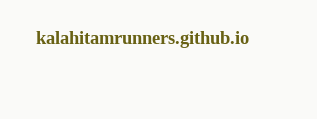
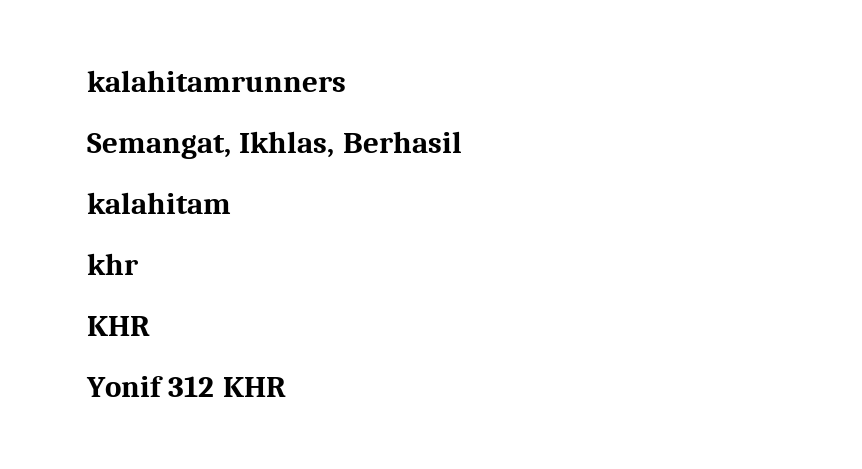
[36,31,249,48] kalahitamrunners.github.io -> [87,70,346,92] [87,131,462,159] [87,192,231,214] [87,253,139,275] [87,316,150,336] [86,376,286,397] kalahitamrunners // Semangat, Ikhlas, Berhasil // kalahitam // khr // KHR // Yonif 312 KHR

